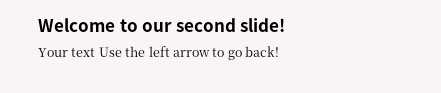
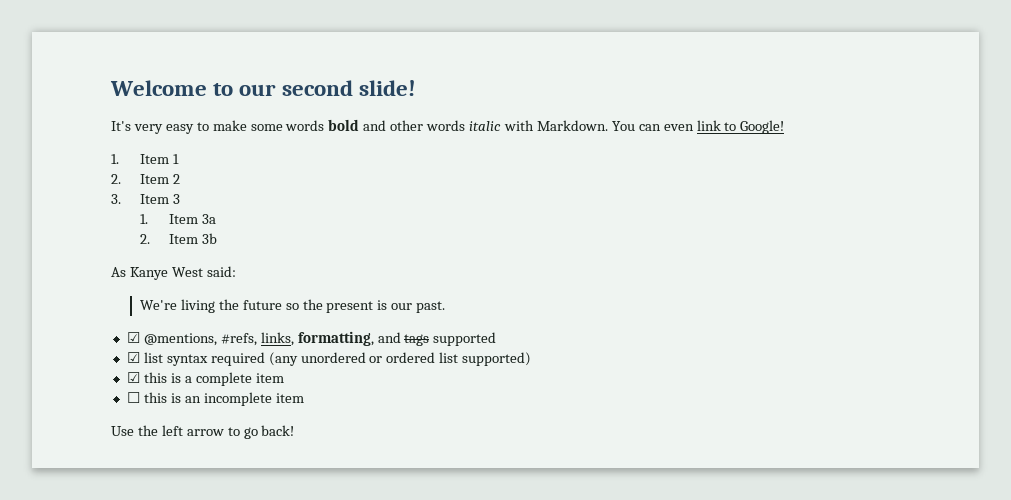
[38,48,96,57] Your text -> [111,119,785,134] [111,154,179,164] [111,174,180,184] [111,194,180,204] [139,214,216,224] [139,233,217,244] [111,266,236,280] [139,299,446,313] [126,331,497,346] [126,352,532,366] [126,372,284,386] [126,392,304,406] It's very easy to make some words bold and other words italic with Markdown. You can even link to Google! // 1. Item 1 // 2. Item 2 // 3. Item 3 // 1. Item 3a // 2. Item 3b // As Kanye West said: // We're living the future so the present is our past. // ☑ @mentions, #refs, links, formatting, and tags supported // ☑ list syntax required (any unordered or ordered list supported) // ☑ this is a complete item // ☐ this is an incomplete item //

